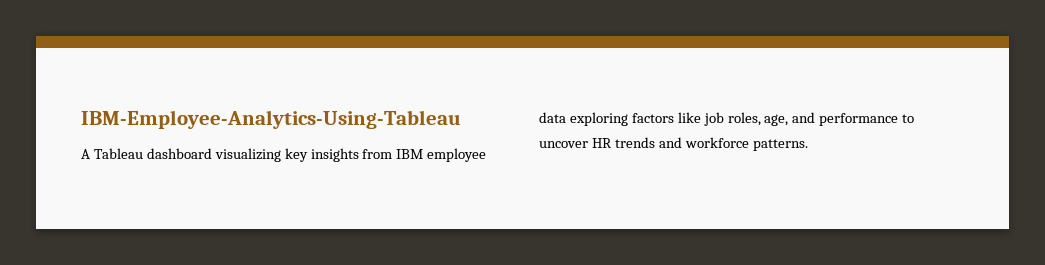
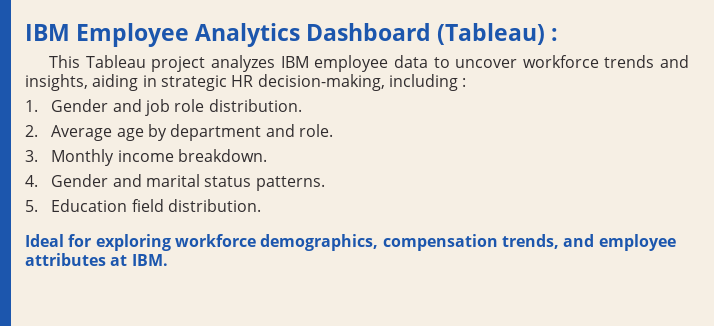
[81,110,461,129] [81,148,487,162] [539,112,899,126] IBM-Employee-Analytics-Using-Tableau // A Tableau dashboard visualizing key insights from IBM employee data exploring factors like job roles, age, and performance -> [25,23,559,47] [49,55,428,72] IBM Employee Analytics Dashboard (Tableau) : // This Tableau project analyzes IBM employee data
[591,138,612,148] HR -> [522,55,599,68] workforce
[684,137,808,151] workforce patterns. -> [25,74,467,91] [25,99,302,116] [25,124,333,141] [25,149,267,166] [25,174,325,191] [25,199,261,212] [25,234,676,251] [25,253,168,266] insights, aiding in strategic HR decision-making, including : // 1. Gender and job role distribution. // 2. Average age by department and role. // 3. Monthly income breakdown. // 4. Gender and marital status patterns. // 5. Education field distribution. // Ideal for exploring workforce demographics, compensation trends, and employee attributes at IBM.

